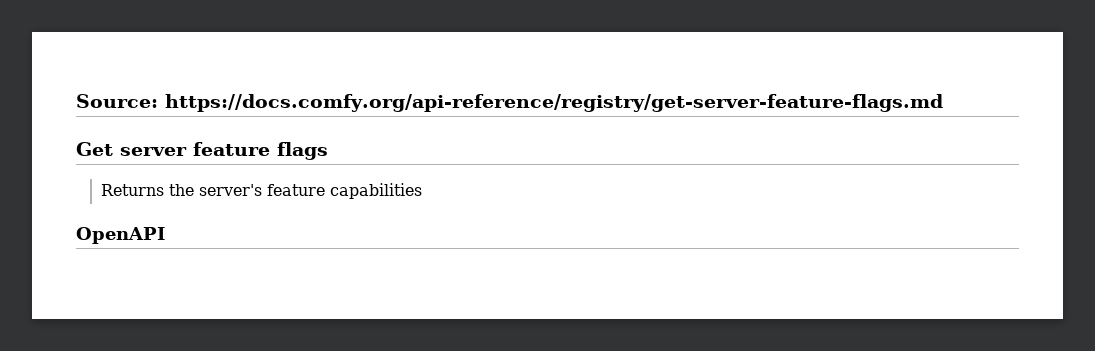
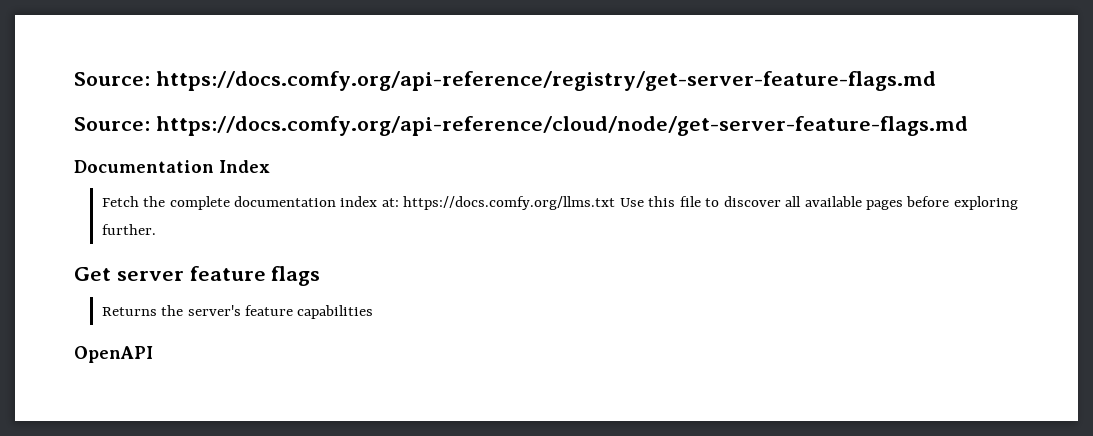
(943, 103) none -> [74,116,968,136] [74,160,270,173] [101,196,1018,210] [101,224,156,235] // Source: https://docs.comfy.org/api-reference/cloud/node/get-server-feature-flags.md // Documentation Index // Fetch the complete documentation index at: https://docs.comfy.org/llms.txt Use this file to discover all available pages before exploring further.

